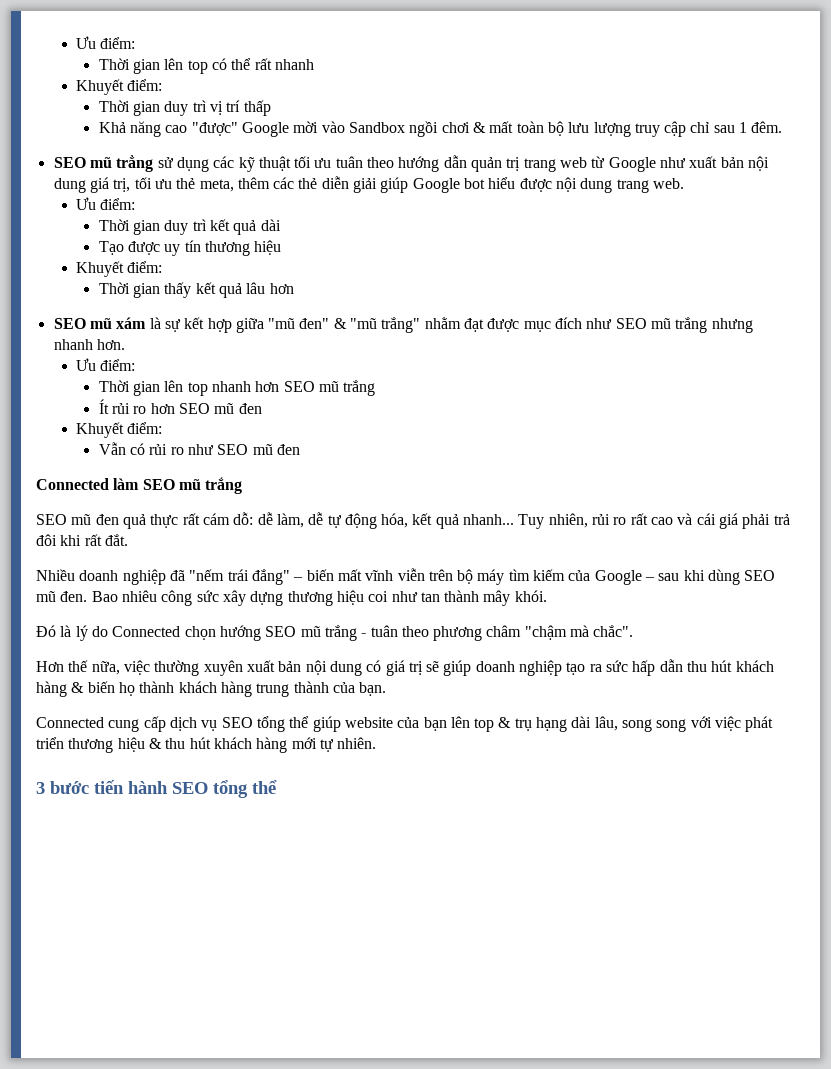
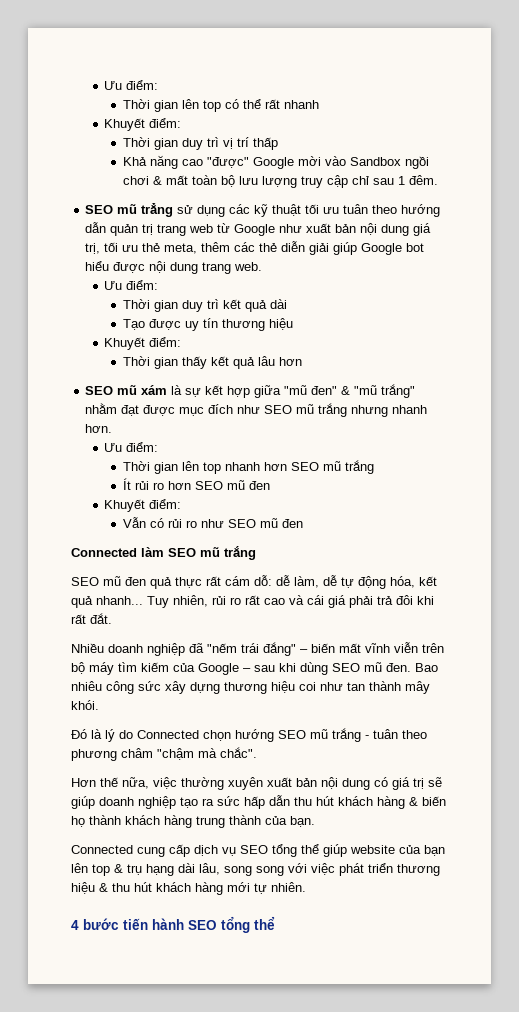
[36,782,45,794] 3 -> [71,920,79,930] 4

